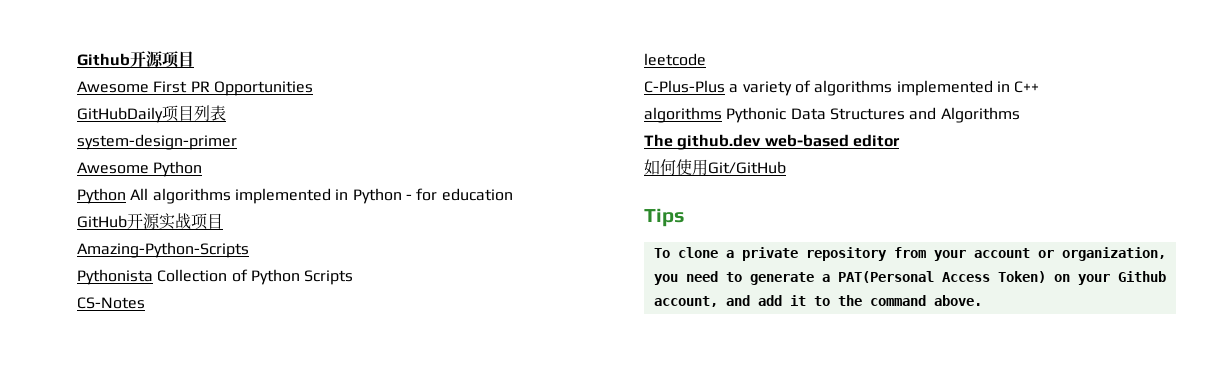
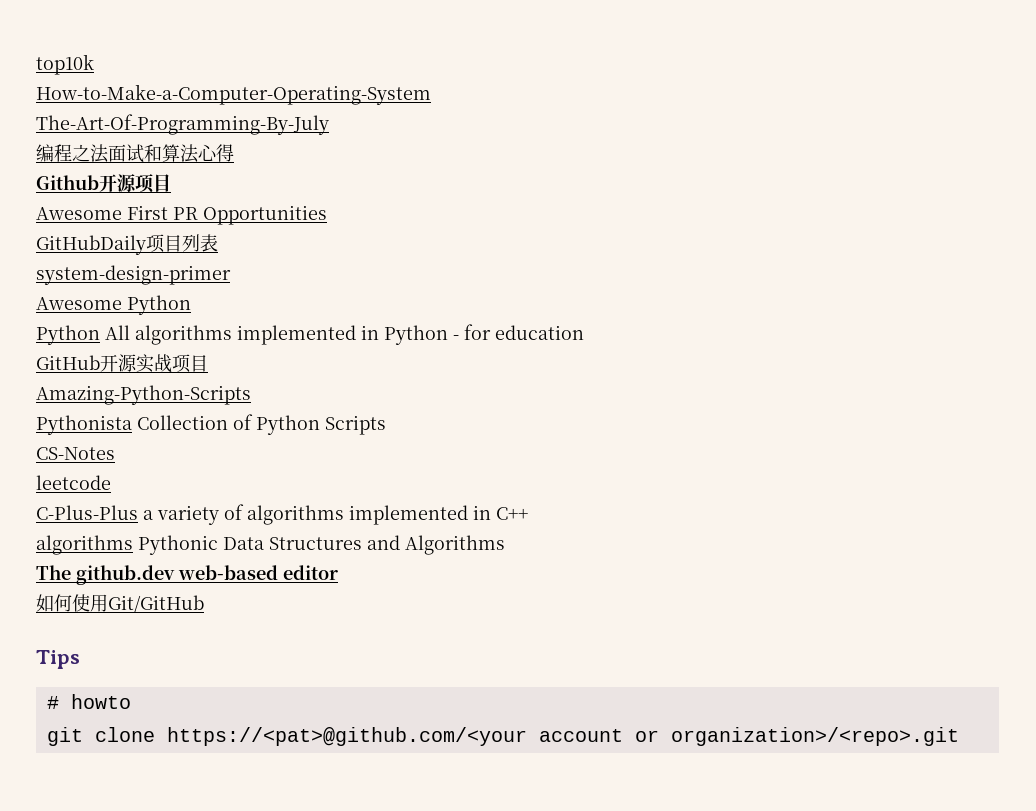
(77, 59) none -> [36,54,94,75] [36,84,431,105] [36,114,329,135] [36,144,234,163] top10k // How-to-Make-a-Computer-Operating-System // The-Art-Of-Programming-By-July // 编程之法面试和算法心得 //
[653,247,1166,261] [653,271,1166,285] [653,295,982,307] To clone a private repository from your account or organization, you need to generate a PAT(Personal Access Token) on your Github account, and add it to the command above. -> [46,694,131,709] [46,727,959,746] # howto // git clone https://<pat>@github.com/<your account or organization>/<repo>.git

